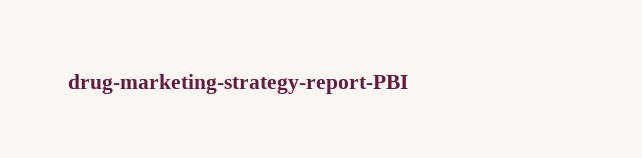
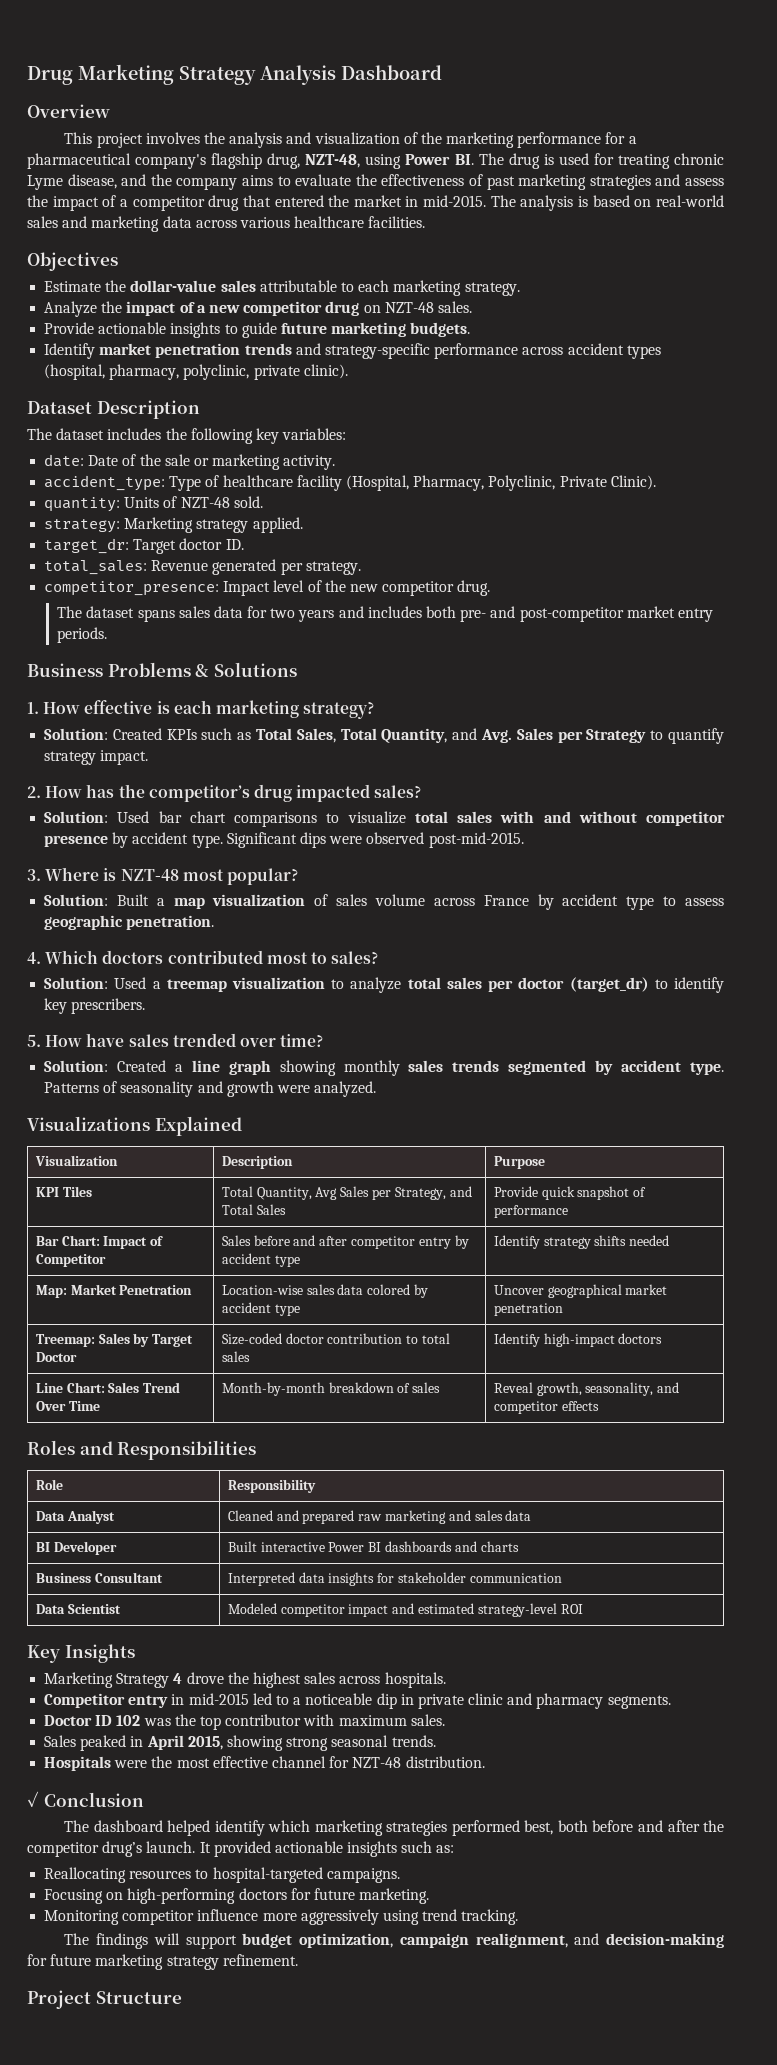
[68,74,408,94] drug-marketing-strategy-report-PBI -> [27,64,442,85] [27,104,110,118] [64,132,637,148] [27,153,724,169] [27,174,725,190] [27,195,724,211] [27,216,426,232] [27,252,118,271] [44,280,520,296] [44,301,472,317] [44,322,471,338] [44,343,661,359] [44,364,348,380] [27,400,200,419] [27,428,347,444] [44,454,336,470] [44,475,656,491] [44,496,263,512] [44,517,303,533] [44,538,244,554] [44,559,361,575] [44,580,491,596] [57,606,713,622] [57,627,108,643] [27,662,297,677] [27,700,375,719] [44,728,724,744] [44,750,149,765] [27,784,422,802] [44,811,725,827] [44,832,524,848] [27,867,298,885] [44,894,724,910] [44,915,215,930] [27,950,379,964] [44,977,724,993] [44,998,146,1014] [27,1033,324,1047] [44,1060,725,1076] [44,1081,377,1097] [27,1116,242,1136] [34,1155,118,1166] [221,1156,293,1169] [493,1156,545,1169] [35,1186,92,1197] [221,1186,472,1200] [221,1204,286,1215] [493,1186,647,1200] [493,1205,568,1218] [35,1235,164,1249] [35,1254,106,1267] [221,1235,469,1249] [221,1253,300,1267] [493,1235,670,1249] [35,1284,193,1298] [221,1284,428,1298] [221,1302,300,1316] [493,1284,668,1298] [493,1303,563,1316] [35,1333,194,1347] [35,1352,77,1362] [221,1333,450,1345] [221,1351,250,1362] [493,1333,663,1347] [35,1382,181,1393] [35,1401,100,1411] [221,1382,441,1396] [493,1382,680,1396] [493,1401,599,1414] [27,1440,257,1460] [35,1479,63,1490] [227,1479,316,1493] [35,1510,115,1524] [227,1510,532,1524] [35,1541,117,1555] [227,1541,519,1552] [35,1572,163,1583] [227,1572,562,1586] [35,1604,121,1614] [227,1603,583,1617] [27,1644,135,1663] [44,1672,446,1688] [44,1693,671,1709] [44,1714,445,1730] [44,1735,436,1751] [44,1756,485,1771] [27,1791,144,1807] [64,1820,724,1836] [27,1841,455,1857] [44,1867,400,1883] [44,1888,430,1904] [44,1909,519,1925] [64,1933,725,1949] [27,1954,298,1970] [27,1990,182,2009] Drug Marketing Strategy Analysis Dashboard // Overview // This project involves the analysis and visualization of the marketing performance for a pharmaceutical company's flagship drug, NZT-48, using Power BI. The drug is used for treating chronic Lyme disease, and the company aims to evaluate the effectiveness of past marketing strategies and assess the impact of a competitor drug that entered the market in mid-2015. The analysis is based on real-world sales and marketing data across various healthcare facilities. // Objectives // Estimate the dollar-value sales attributable to each marketing strategy. // Analyze the impact of a new competitor drug on NZT-48 sales. // Provide actionable insights to guide future marketing budgets. // Identify market penetration trends and strategy-specific performance across accident types (hospital, pharmacy, polyclinic, private clinic). // Dataset Description // The dataset includes the following key variables: // date: Date of the sale or marketing activity. // accident_type: Type of healthcare facility (Hospital, Pharmacy, Polyclinic, Private Clinic). // quantity: Units of NZT-48 sold. // strategy: Marketing strategy applied. // target_dr: Target doctor ID. // total_sales: Revenue generated per strategy. // competitor_presence: Impact level of the new competitor drug. // The dataset spans sales data for two years and includes both pre- and post-competitor market entry periods. // Business Problems & Solutions // 1. How effective is each marketing strategy? // Solution: Created KPIs such as Total Sales, Total Quantity, and Avg. Sales per Strategy to quantify strategy impact. // 2. How has the competitor’s drug impacted sales? // Solution: Used bar chart comparisons to visualize total sales with and without competitor presence by accident type. Significant dips were observed post-mid-2015. // 3. Where is NZT-48 most popular? // Solution: Built a map visualization of sales volume across France by accident type to assess geographic penetration. // 4. Which doctors contributed most to sales? // Solution: Used a treemap visualization to analyze total sales per doctor (target_dr) to identify key prescribers. // 5. How have sales trended over time? // Solution: Created a line graph showing monthly sales trends segmented by accident type. Patterns of seasonality and growth were analyzed. // Visualizations Explained // Visualization | Description | Purpose // KPI Tiles | Total Quantity, Avg Sales per Strategy, and Total Sales | Provide quick snapshot of performance // Bar Chart: Impact of Competitor | Sales before and after competitor entry by accident type | Identify strategy shifts needed // Map: Market Penetration | Location-wise sales data colored by accident type | Uncover geographical market penetration // Treemap: Sales by Target Doctor | Size-coded doctor contribution to total sales | Identify high-impact doctors // Line Chart: Sales Trend Over Time | Month-by-month breakdown of sales | Reveal growth, seasonality, and competitor effects // Roles and Responsibilities // Role | Responsibility // Data Analyst | Cleaned and prepared raw marketing and sales data // BI Developer | Built interactive Power BI dashboards and charts // Business Consultant | Interpreted data insights for stakeholder communication // Data Scientist | Modeled competitor impact and estimated strategy-level ROI // Key Insights // Marketing Strategy 4 drove the highest sales across hospitals. // Competitor entry in mid-2015 led to a noticeable dip in private clinic and pharmacy segments. // Doctor ID 102 was the top contributor with maximum sales. // Sales peaked in April 2015, showing strong seasonal trends. // Hospitals were the most effective channel for NZT-48 distribution. // ✓ Conclusion // The dashboard helped identify which marketing strategies performed best, both before and after the competitor drug’s launch. It provided actionable insights such as: // Reallocating resources to hospital-targeted campaigns. // Focusing on high-performing doctors for future marketing. // Monitoring competitor influence more aggressively using trend tracking. // The findings will support budget optimization, campaign realignment, and decision-making for future marketing strategy refinement. // Project Structure

